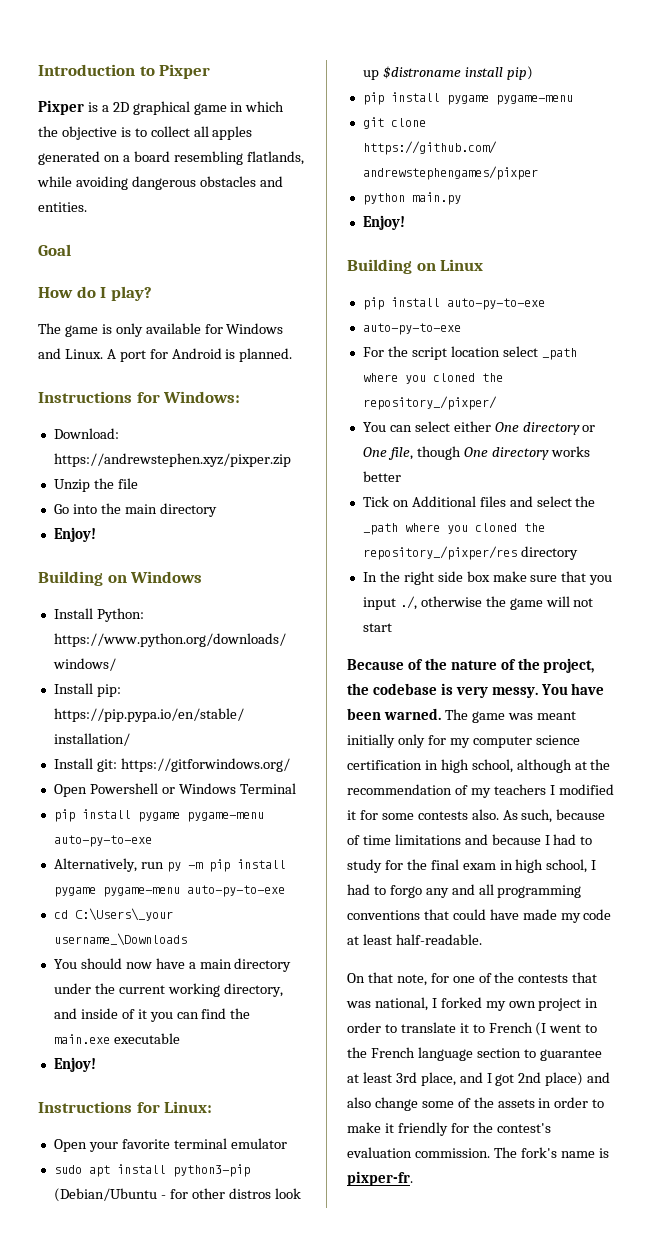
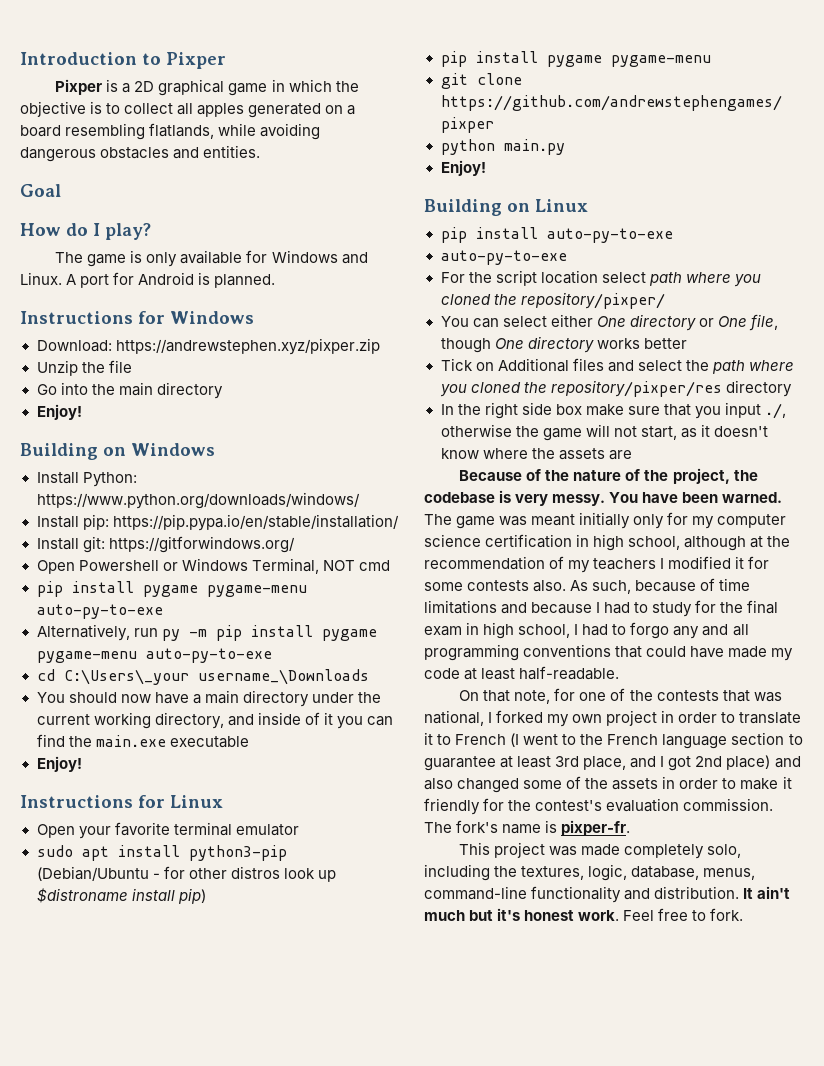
[163,391,241,403] Windows: -> [170,311,254,324] Windows
[239,783,296,794] Terminal -> [251,558,390,574] Terminal, NOT cmd
[164,1101,213,1113] Linux: -> [170,795,223,808] Linux
[541,348,577,360] [362,373,503,384] [362,396,497,410] _path where you cloned the repository_/pixper/ -> [648,272,761,287] [440,292,665,309] path where you cloned the repository/pixper/
[362,523,545,535] [362,546,517,560] _path where you cloned the repository_/pixper/res -> [711,360,794,374] [439,380,722,397] path where you cloned the repository/pixper/res
[362,623,392,632] start -> [640,424,768,440] [440,448,632,460] start, as it doesn't know where the assets are
[374,1097,418,1111] change -> [457,778,520,793] changed
(413, 1178) none -> [459,842,742,859] [424,864,756,881] [424,886,791,903] [424,908,744,921] // This project was made completely solo, including the textures, logic, database, menus, command-line functionality and distribution. It ain't much but it's honest work. Feel free to fork.

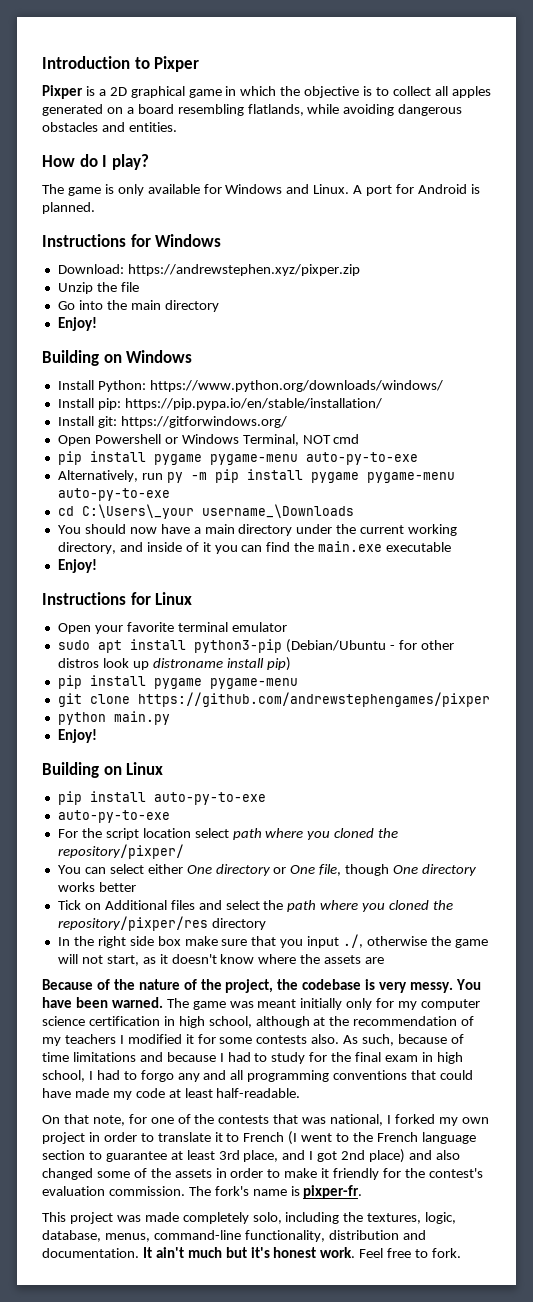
[20,184,61,197] // Goal -> (177, 127) none
[36,888,128,903] $distroname -> [152,658,223,668] distroname
[531,886,740,903] functionality and distribution. -> [244,1230,426,1242] [42,1248,139,1258] functionality, distribution and documentation.

